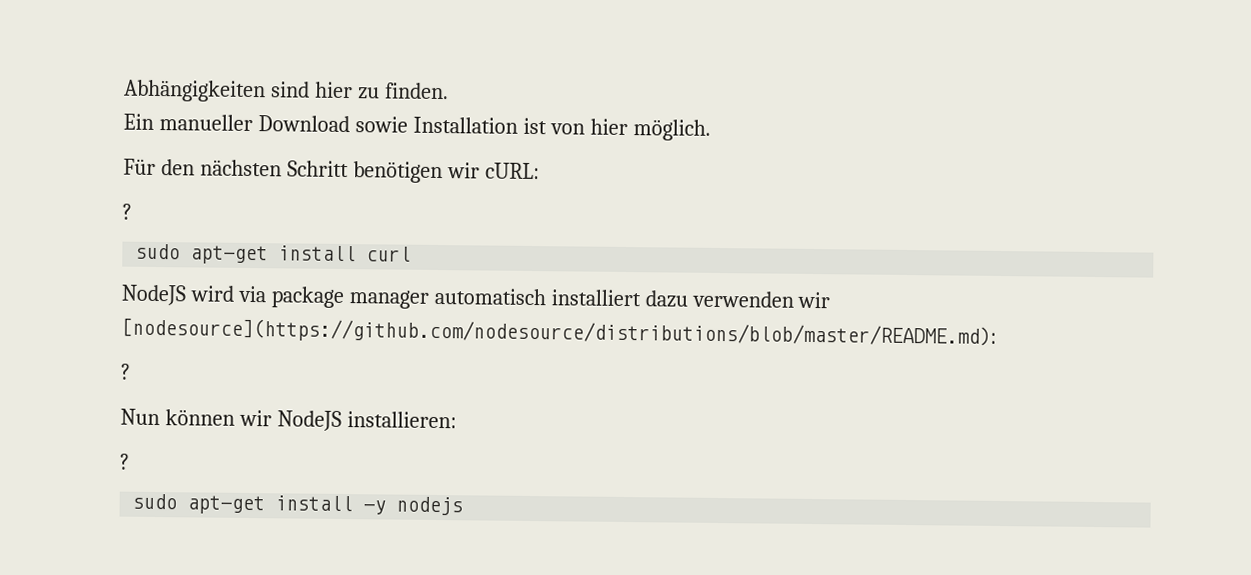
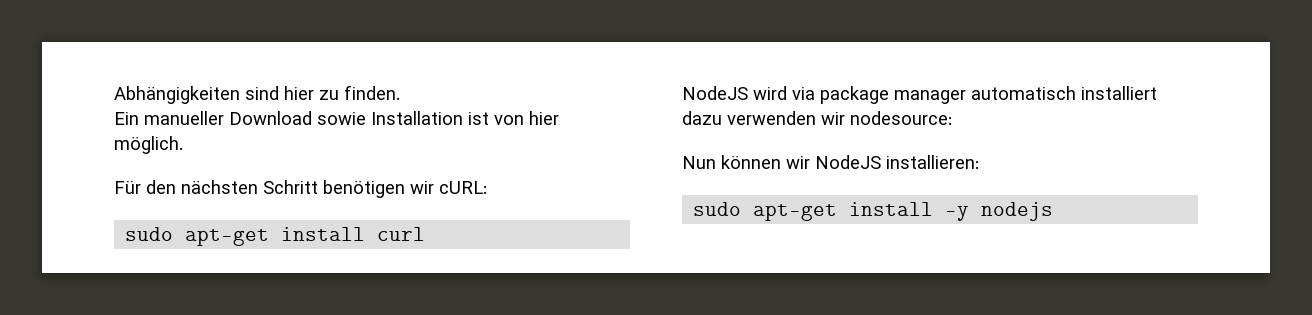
[122,203,132,220] // ? -> (487, 187) none
[121,317,997,348] [120,363,131,380] [nodesource](https://github.com/nodesource/distributions/blob/master/README.md): // ? -> [850,111,952,125] nodesource:
[120,453,130,470] // ? -> (979, 162) none

